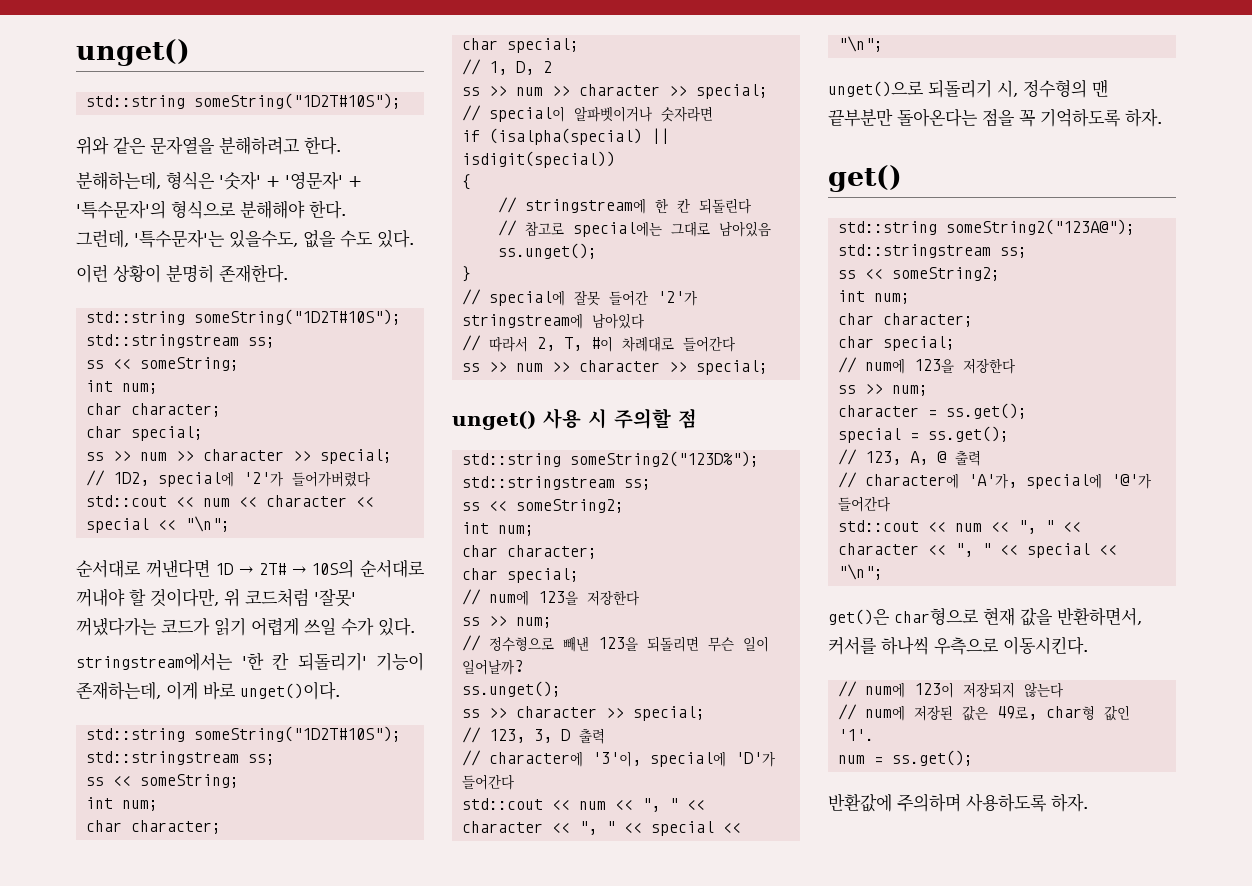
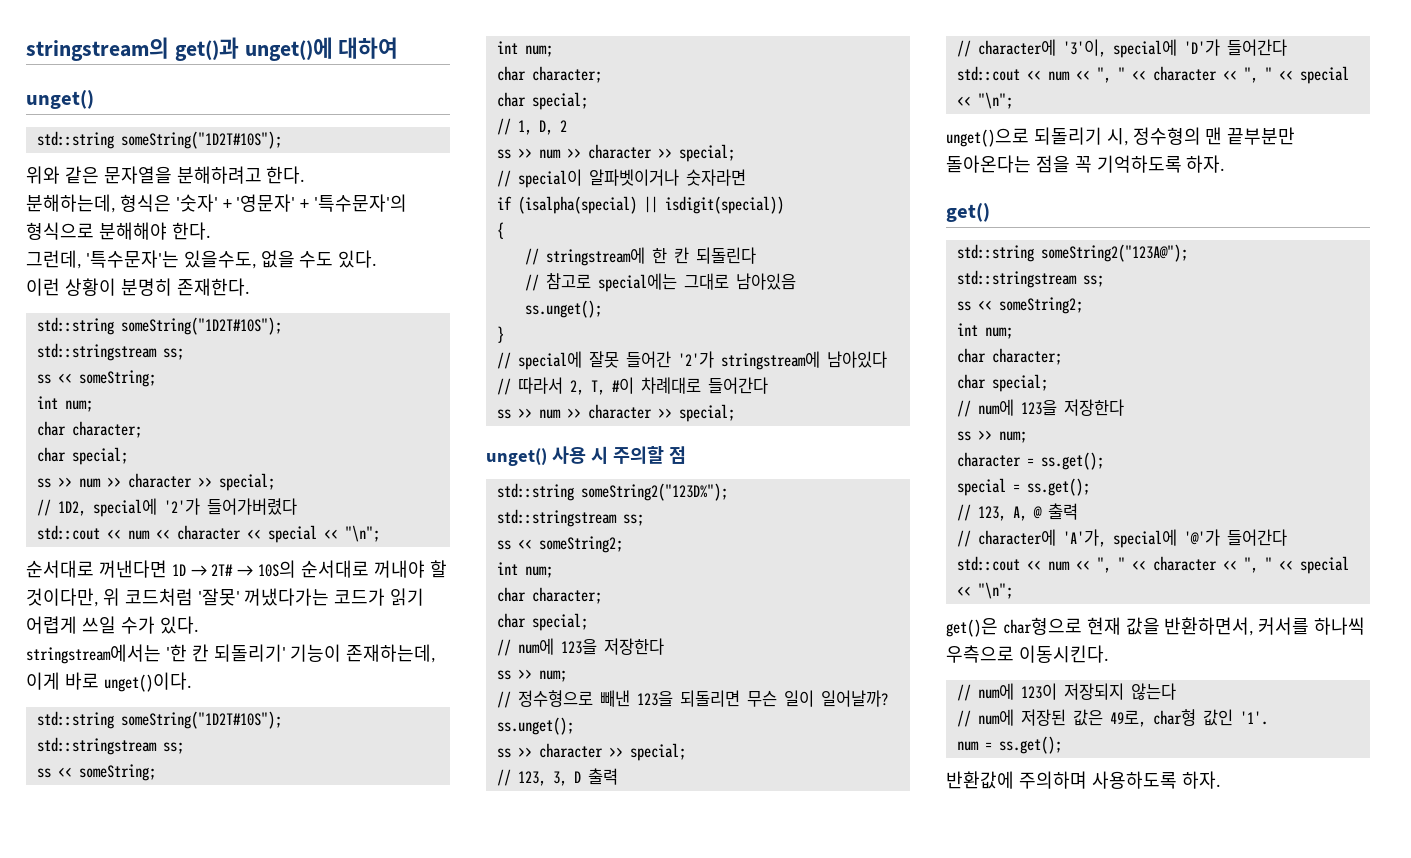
(76, 52) none -> [26,37,399,61] stringstream의 get()과 unget()에 대하여 //

